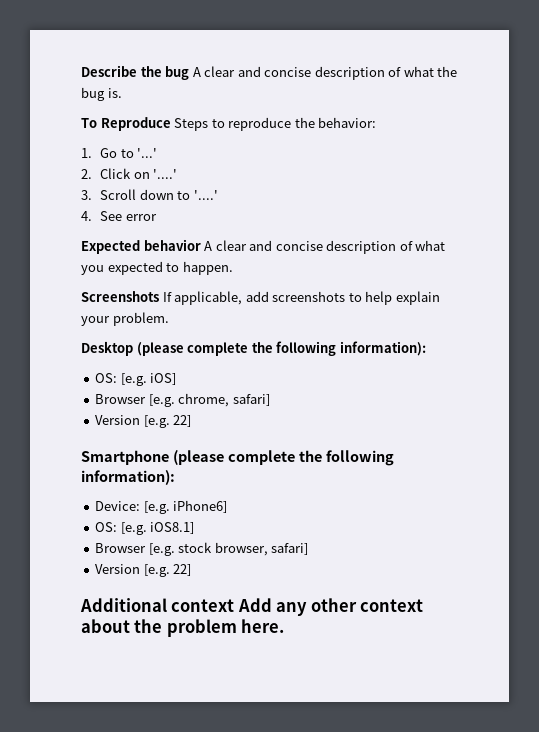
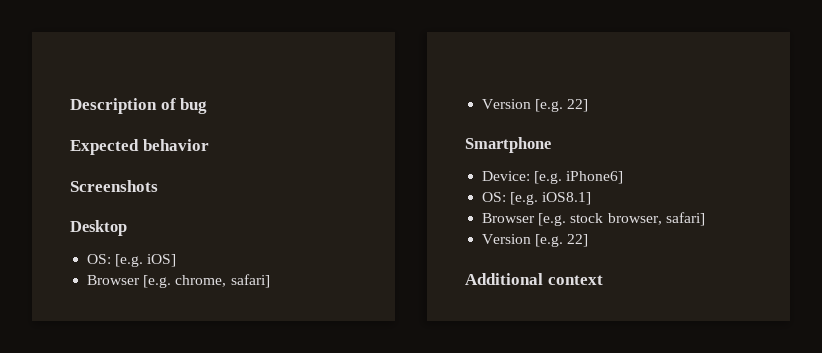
[81,65,458,80] [81,87,122,101] [81,117,377,131] [81,148,158,158] [81,168,178,179] [81,189,218,200] [81,211,157,221] [81,239,446,254] [81,261,233,275] [81,291,440,305] [81,312,169,326] [81,341,426,356] Describe the bug A clear and concise description of what the bug is. // To Reproduce Steps to reproduce the behavior: // 1. Go to '...' // 2. Click on '....' // 3. Scroll down to '....' // 4. See error // Expected behavior A clear and concise description of what you expected to happen. // Screenshots If applicable, add screenshots to help explain your problem. // Desktop (please complete the following information): -> [70,98,208,114] [70,139,209,155] [70,180,158,192] [70,220,127,236] Description of bug // Expected behavior // Screenshots // Desktop
[172,450,394,466] [81,470,175,485] (please complete the following information): -> (551, 145) none
[237,598,424,616] [81,619,285,637] Add any other context about the problem here. -> (603, 280) none

